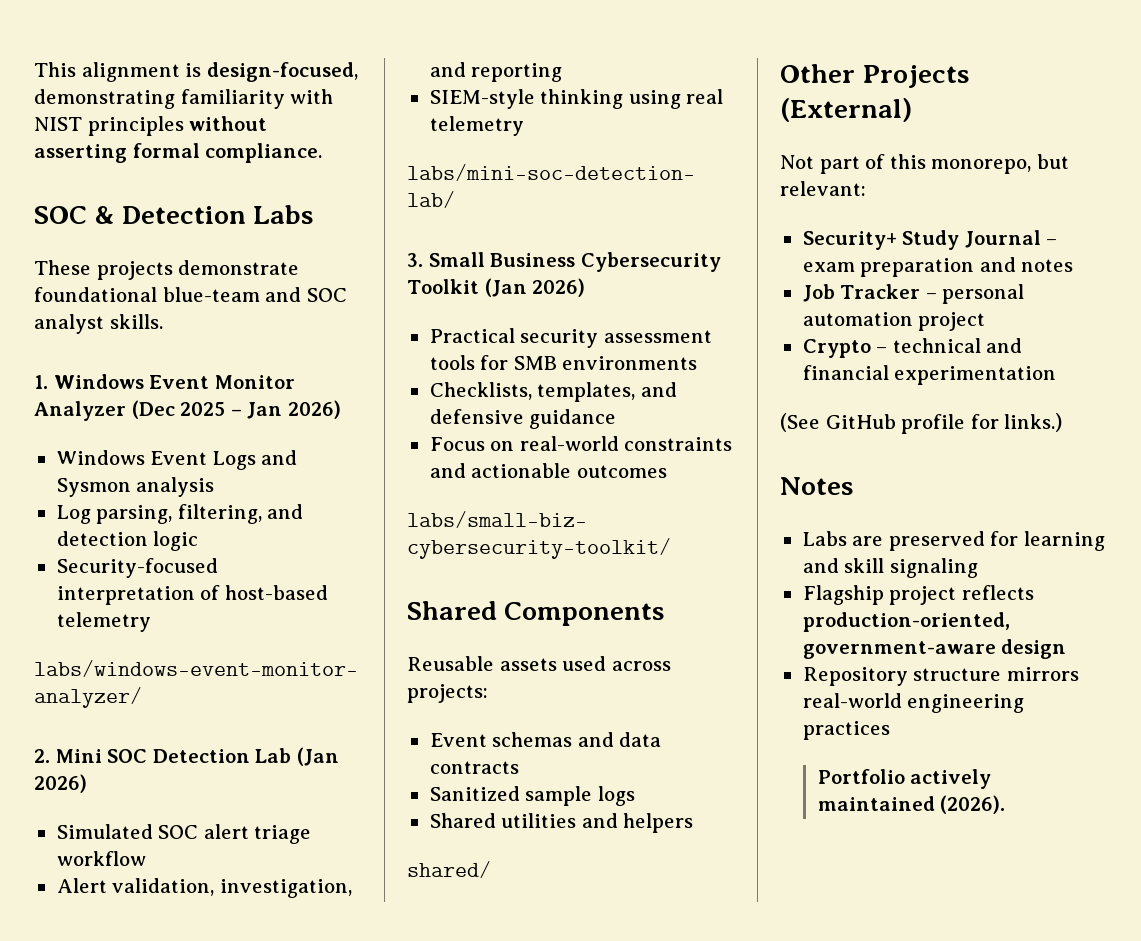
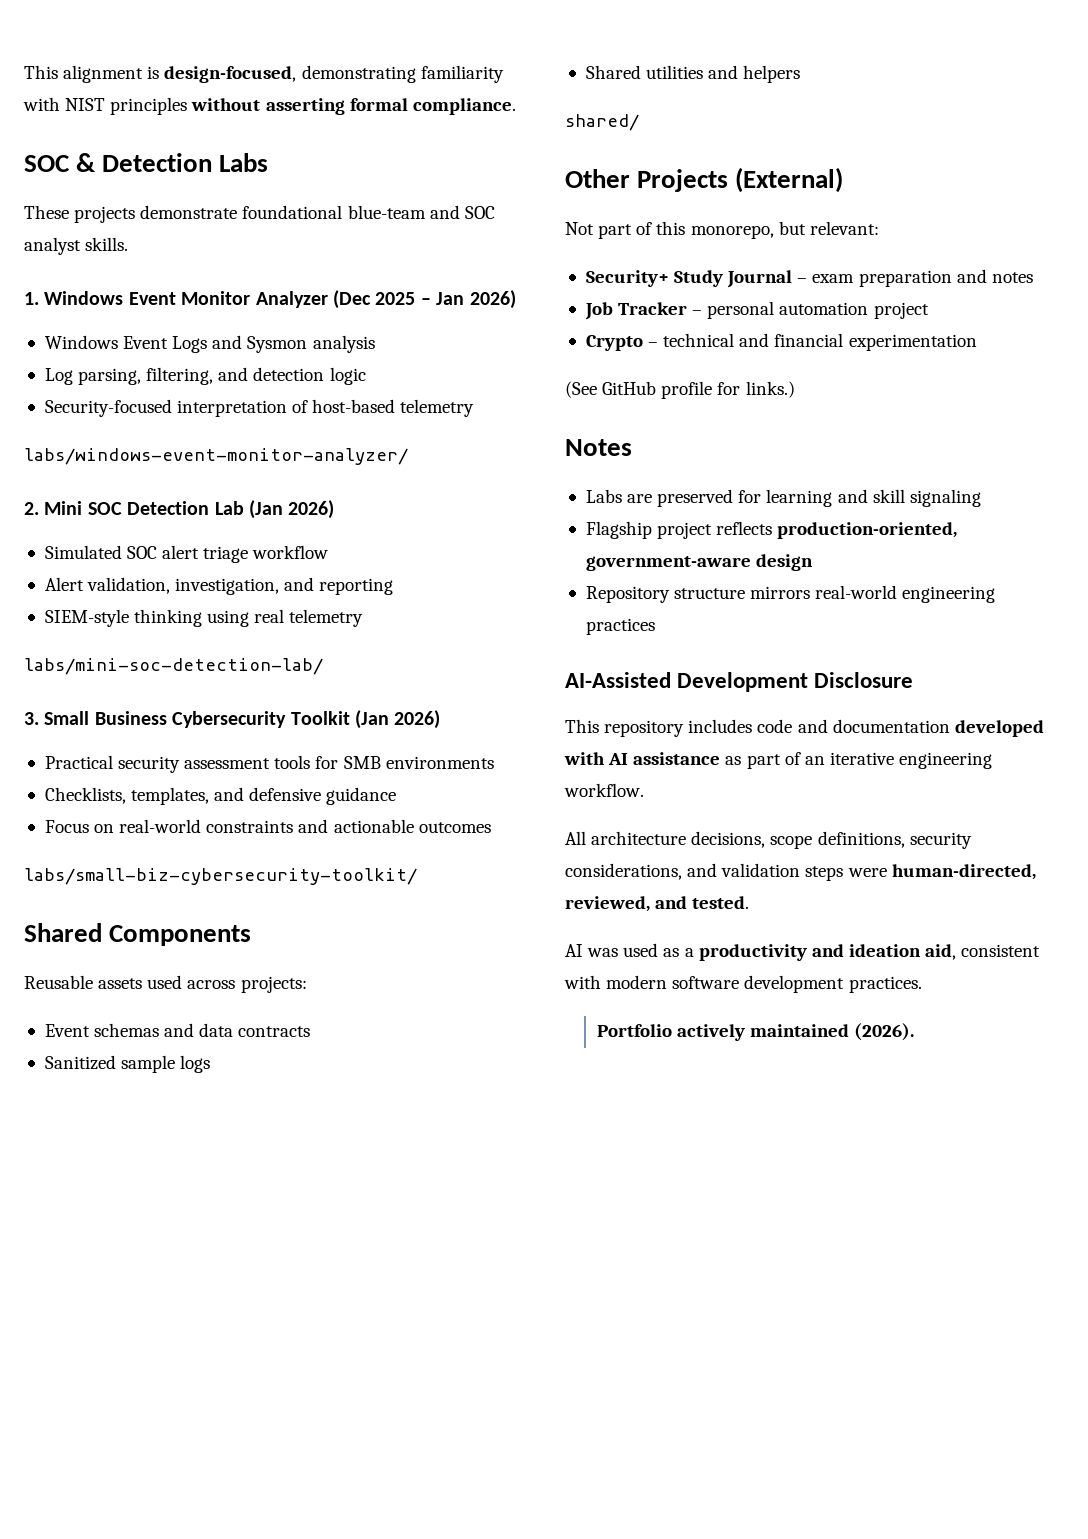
(890, 730) none -> [565,672,914,692] [565,719,1044,737] [564,752,993,769] [564,783,644,797] [565,831,972,849] [565,863,1036,881] [565,896,750,912] [565,943,1041,961] [564,975,922,993] // AI-Assisted Development Disclosure // This repository includes code and documentation developed with AI assistance as part of an iterative engineering workflow. // All architecture decisions, scope definitions, security considerations, and validation steps were human-directed, reviewed, and tested. // AI was used as a productivity and ideation aid, consistent with modern software development practices.

